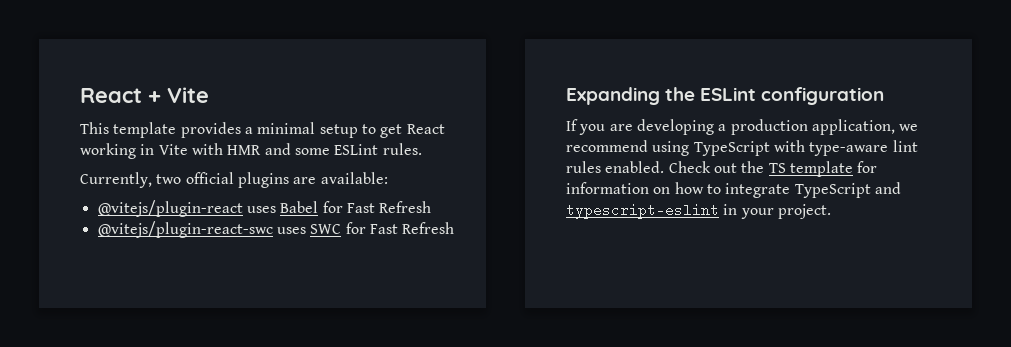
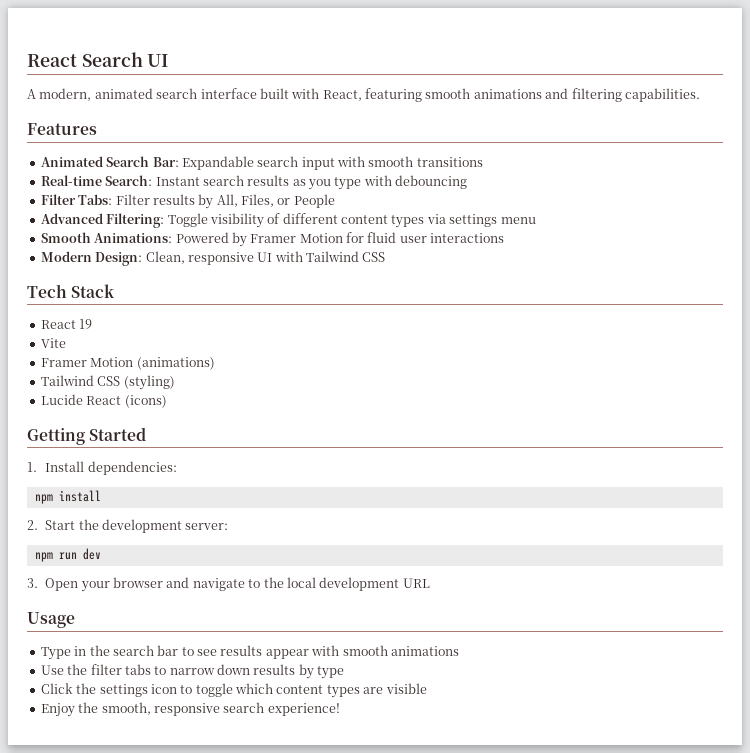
[80,87,209,103] [80,122,445,138] [80,143,422,159] [80,172,388,188] [97,200,432,217] [97,221,455,238] [566,87,885,105] [566,119,919,135] [566,140,918,156] [566,161,878,177] [566,182,901,198] [566,203,831,219] React + Vite // This template provides a minimal setup to get React working in Vite with HMR and some ESLint rules. // Currently, two official plugins are available: // @vitejs/plugin-react uses Babel for Fast Refresh // @vitejs/plugin-react-swc uses SWC for Fast Refresh // Expanding the ESLint configuration // If you are developing a production application, we recommend using TypeScript with type-aware lint rules enabled. Check out the TS template for information on how to integrate TypeScript and typescript-eslint in your project. -> [27,52,169,67] [27,88,700,102] [27,123,97,135] [40,156,483,170] [40,175,468,190] [40,194,335,209] [40,213,536,228] [40,232,505,247] [40,251,386,266] [27,284,116,298] [40,319,93,329] [40,338,66,348] [40,357,215,370] [40,375,175,390] [40,394,167,408] [27,427,147,445] [27,461,177,475] [34,490,101,504] [27,519,229,533] [34,548,101,562] [27,577,430,592] [27,612,75,628] [40,645,459,660] [40,664,345,679] [40,683,427,698] [40,702,340,717] React Search UI // A modern, animated search interface built with React, featuring smooth animations and filtering capabilities. // Features // Animated Search Bar: Expandable search input with smooth transitions // Real-time Search: Instant search results as you type with debouncing // Filter Tabs: Filter results by All, Files, or People // Advanced Filtering: Toggle visibility of different content types via settings menu // Smooth Animations: Powered by Framer Motion for fluid user interactions // Modern Design: Clean, responsive UI with Tailwind CSS // Tech Stack // React 19 // Vite // Framer Motion (animations) // Tailwind CSS (styling) // Lucide React (icons) // Getting Started // 1. Install dependencies: // npm install // 2. Start the development server: // npm run dev // 3. Open your browser and navigate to the local development URL // Usage // Type in the search bar to see results appear with smooth animations // Use the filter tabs to narrow down results by type // Click the settings icon to toggle which content types are visible // Enjoy the smooth, responsive search experience!

